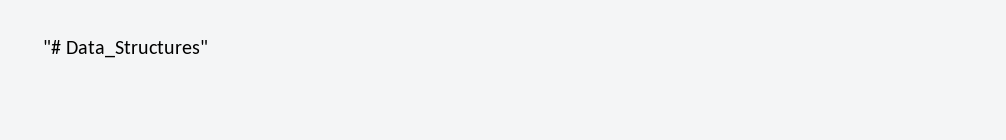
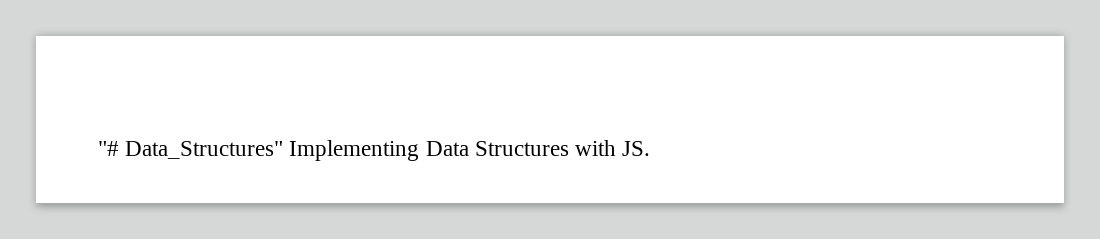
(209, 49) none -> [289,140,651,161] Implementing Data Structures with JS.

